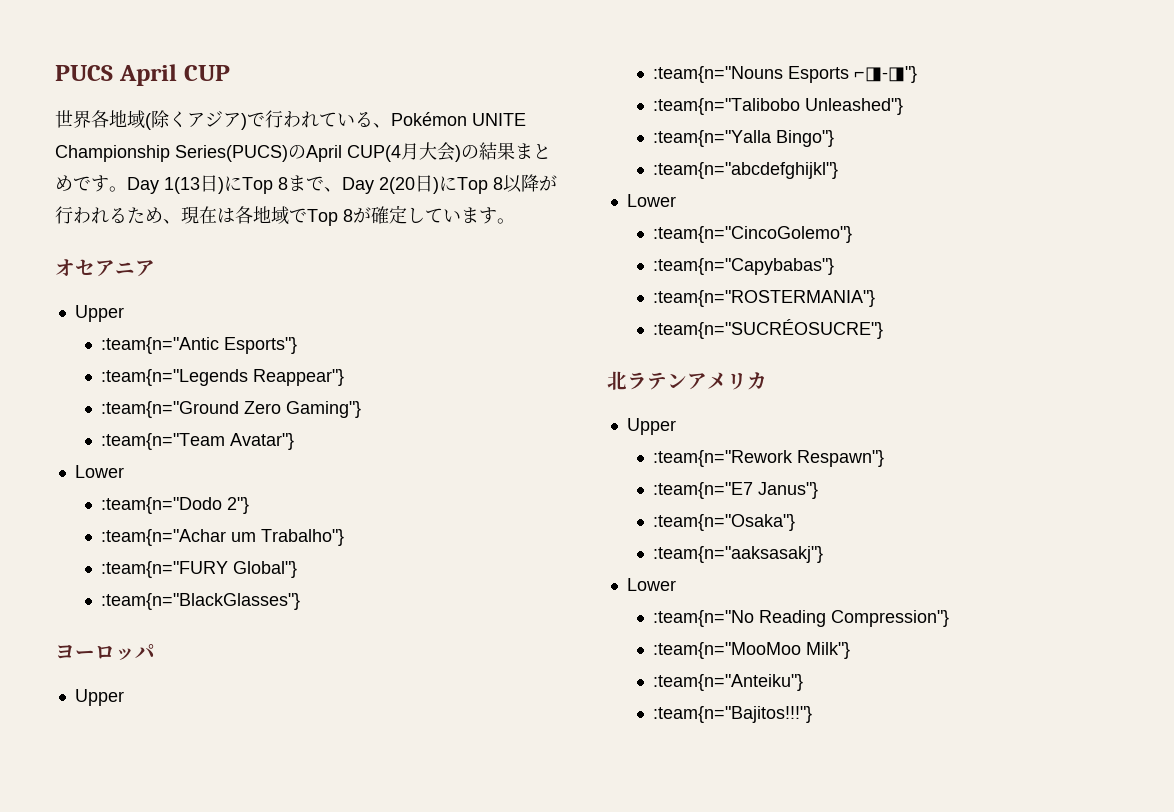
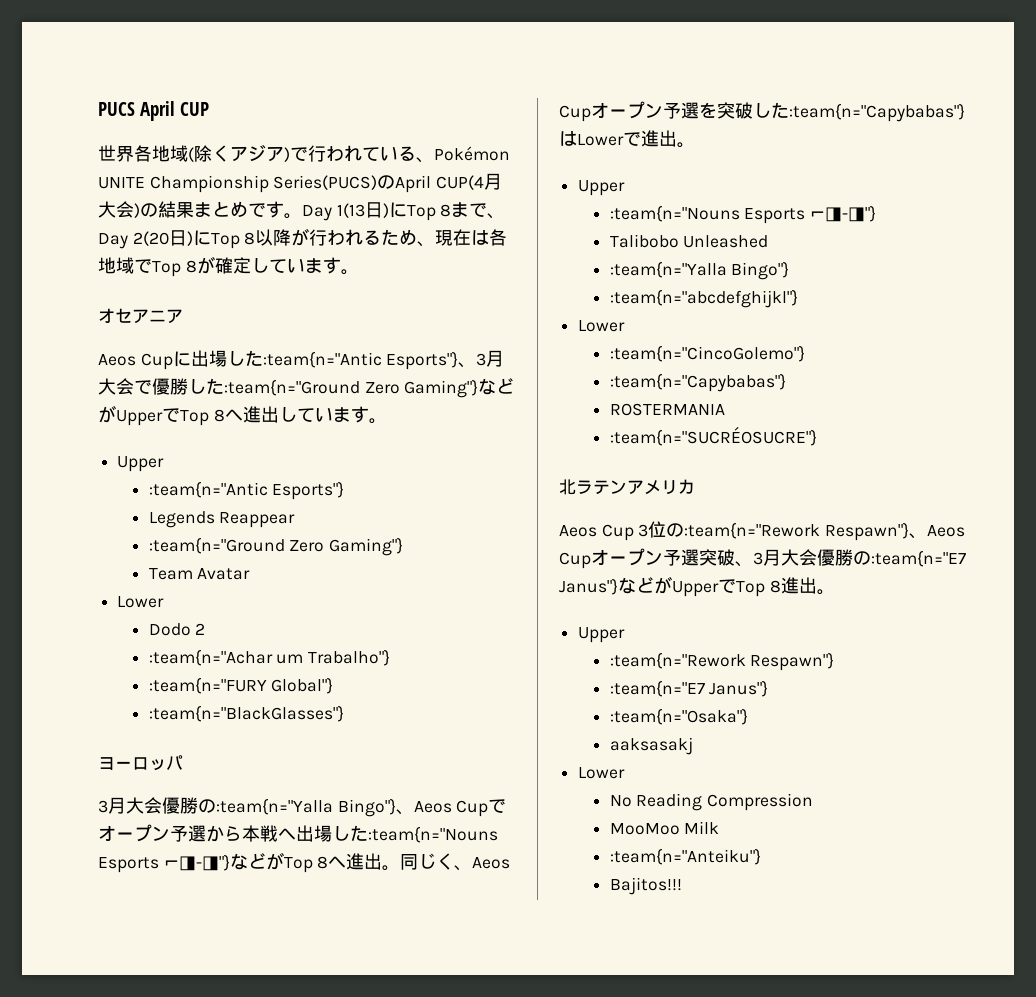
(155, 268) none -> [98,350,505,370] [98,378,515,398] [98,405,387,426] // Aeos Cupに出場した:team{n="Antic Esports"}、3月大会で優勝した:team{n="Ground Zero Gaming"}などがUpperでTop 8へ進出しています。
[101,369,345,386] :team{n="Legends Reappear"} -> [148,511,296,528] Legends Reappear
[101,433,295,450] [74,465,124,478] [101,497,250,514] :team{n="Team Avatar"} // Lower // :team{n="Dodo 2"} -> [148,568,251,580] [117,596,165,608] [148,623,206,636] Team Avatar // Lower // Dodo 2
(155, 651) none -> [98,797,507,817] [98,824,498,843] [98,852,511,873] [559,101,965,122] [559,130,695,148] // 3月大会優勝の:team{n="Yalla Bingo"}、Aeos Cupでオープン予選から本戦へ出場した:team{n="Nouns Esports ⌐◨-◨"}などがTop 8へ進出。同じく、Aeos Cupオープン予選を突破した:team{n="Capybabas"}はLowerで進出。
[653,98,904,115] :team{n="Talibobo Unleashed"} -> [609,234,769,248] Talibobo Unleashed
[653,290,876,307] :team{n="ROSTERMANIA"} -> [609,403,725,416] ROSTERMANIA
(767, 381) none -> [559,521,966,541] [559,548,966,569] [559,576,835,597] // Aeos Cup 3位の:team{n="Rework Respawn"}、Aeos Cupオープン予選突破、3月大会優勝の:team{n="E7 Janus"}などがUpperでTop 8進出。
[653,546,824,563] [626,578,676,591] [653,610,950,627] [653,642,851,659] :team{n="aaksasakj"} // Lower // :team{n="No Reading Compression"} // :team{n="MooMoo Milk"} -> [609,737,693,755] [578,767,626,779] [609,793,814,811] [609,821,720,835] aaksasakj // Lower // No Reading Compression // MooMoo Milk
[653,706,813,723] :team{n="Bajitos!!!"} -> [609,877,682,895] Bajitos!!!

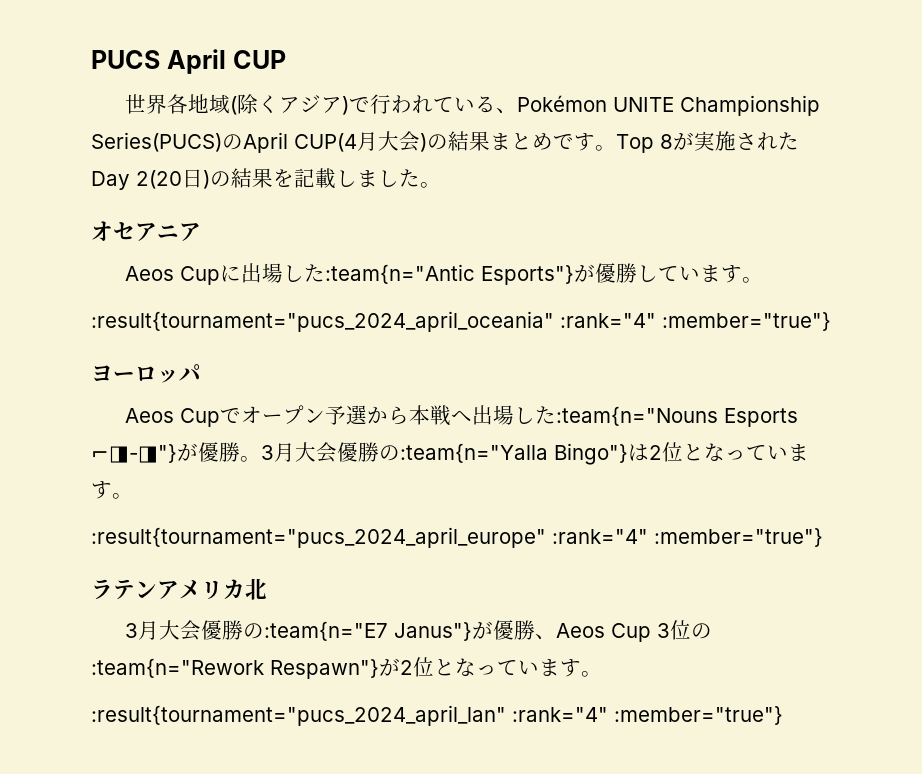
[302,202,506,221] [98,228,508,249] [98,256,341,277] Day 1(13日)にTop 8まで、Day 2(20日)にTop 8以降が行われるため、現在は各地域でTop 8が確定しています -> [616,131,799,153] [91,168,420,190] Top 8が実施されたDay 2(20日)の結果を記載しました
[458,350,505,368] [98,378,515,398] [98,405,387,426] [117,456,165,472] [148,481,345,500] [148,511,296,528] [148,537,404,556] [148,568,251,580] [117,596,165,608] [148,623,206,636] [148,649,391,666] [148,677,334,694] [148,705,344,722] [98,755,183,771] [98,797,414,817] 、3月大会で優勝した:team{n="Ground Zero Gaming"}などがUpperでTop 8へ進出しています。 // Upper // :team{n="Antic Esports"} // Legends Reappear // :team{n="Ground Zero Gaming"} // Team Avatar // Lower // Dodo 2 // :team{n="Achar um Trabalho"} // :team{n="FURY Global"} // :team{n="BlackGlasses"} // ヨーロッパ // 3月大会優勝の:team{n="Yalla Bingo"}、 -> [573,263,763,283] [91,311,831,332] [91,364,201,383] が優勝しています。 // :result{tournament="pucs_2024_april_oceania" :rank="4" :member="true"} // ヨーロッパ //
[229,852,511,873] [559,101,965,122] [559,130,695,148] [578,180,626,196] [609,205,877,224] [609,234,769,248] [609,261,790,280] [609,289,798,308] [578,320,626,332] [609,345,805,362] [609,373,786,392] [609,403,725,416] [609,426,817,446] [559,479,695,495] [559,521,966,541] [559,548,753,569] などがTop 8へ進出。同じく、Aeos Cupオープン予選を突破した:team{n="Capybabas"}はLowerで進出。 // Upper // :team{n="Nouns Esports ⌐◨-◨"} // Talibobo Unleashed // :team{n="Yalla Bingo"} // :team{n="abcdefghijkl"} // Lower // :team{n="CincoGolemo"} // :team{n="Capybabas"} // ROSTERMANIA // :team{n="SUCRÉOSUCRE"} // 北ラテンアメリカ // Aeos Cup 3位の:team{n="Rework Respawn"}、Aeos Cupオープン予選突破、 -> [177,442,809,465] [91,481,133,499] [91,527,823,548] [91,578,267,600] が優勝。3月大会優勝の:team{n="Yalla Bingo"}は2位となっています。 // :result{tournament="pucs_2024_april_europe" :rank="4" :member="true"} // ラテンアメリカ北 //
[618,576,835,597] [578,627,626,643] [609,652,835,671] [609,680,769,697] [609,708,748,725] [609,737,693,755] [578,767,626,779] [609,793,814,811] [609,821,720,835] [609,848,761,865] [609,877,682,895] などがUpperでTop 8進出。 // Upper // :team{n="Rework Respawn"} // :team{n="E7 Janus"} // :team{n="Osaka"} // aaksasakj // Lower // No Reading Compression // MooMoo Milk // :team{n="Anteiku"} // Bajitos!!! -> [471,620,712,642] [91,657,602,679] [91,705,783,726] が優勝、Aeos Cup 3位の:team{n="Rework Respawn"}が2位となっています。 // :result{tournament="pucs_2024_april_lan" :rank="4" :member="true"}

